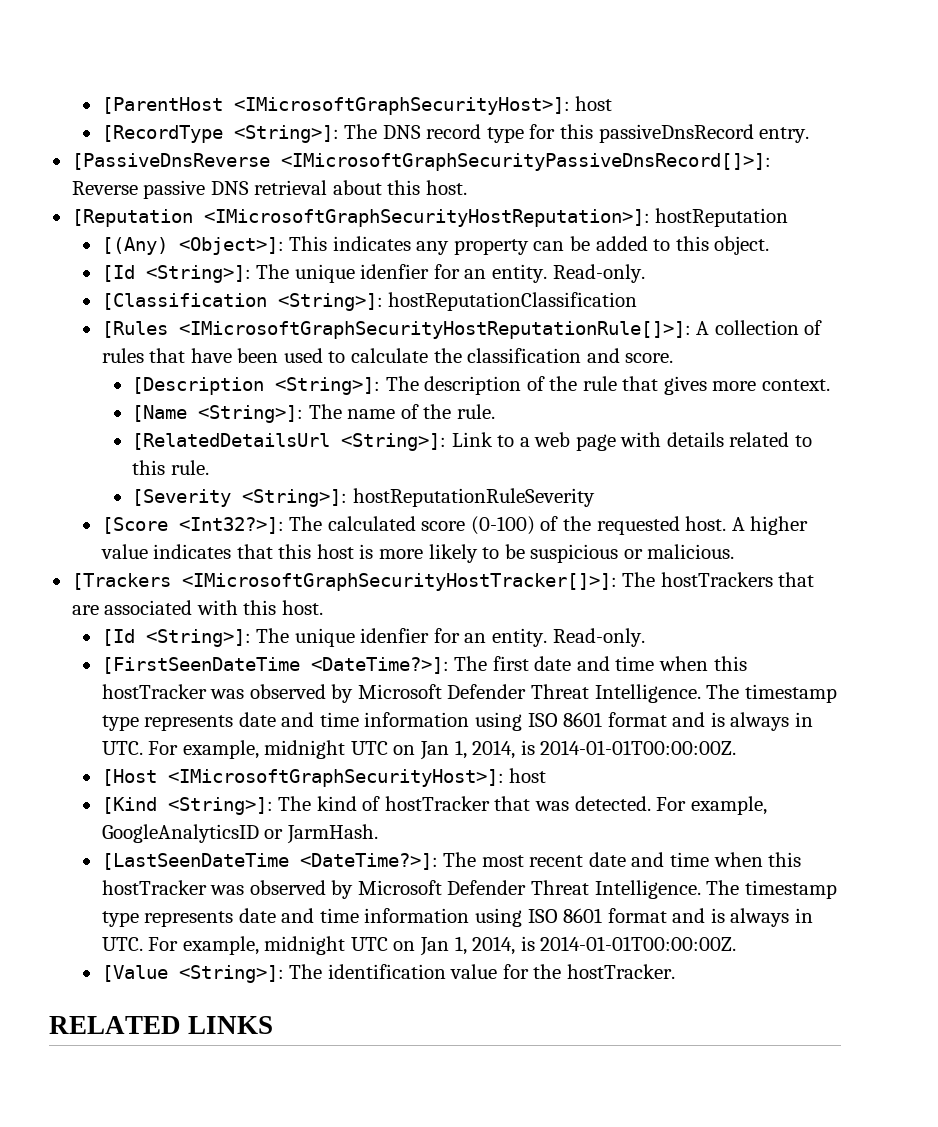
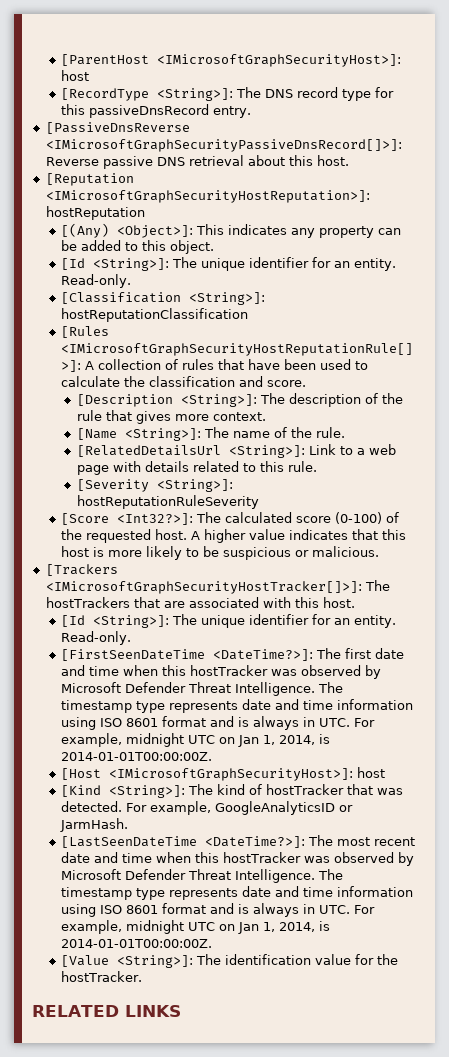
[360,264,430,279] idenfier -> [249,257,310,268] identifier
[360,628,430,643] idenfier -> [249,614,310,625] identifier

